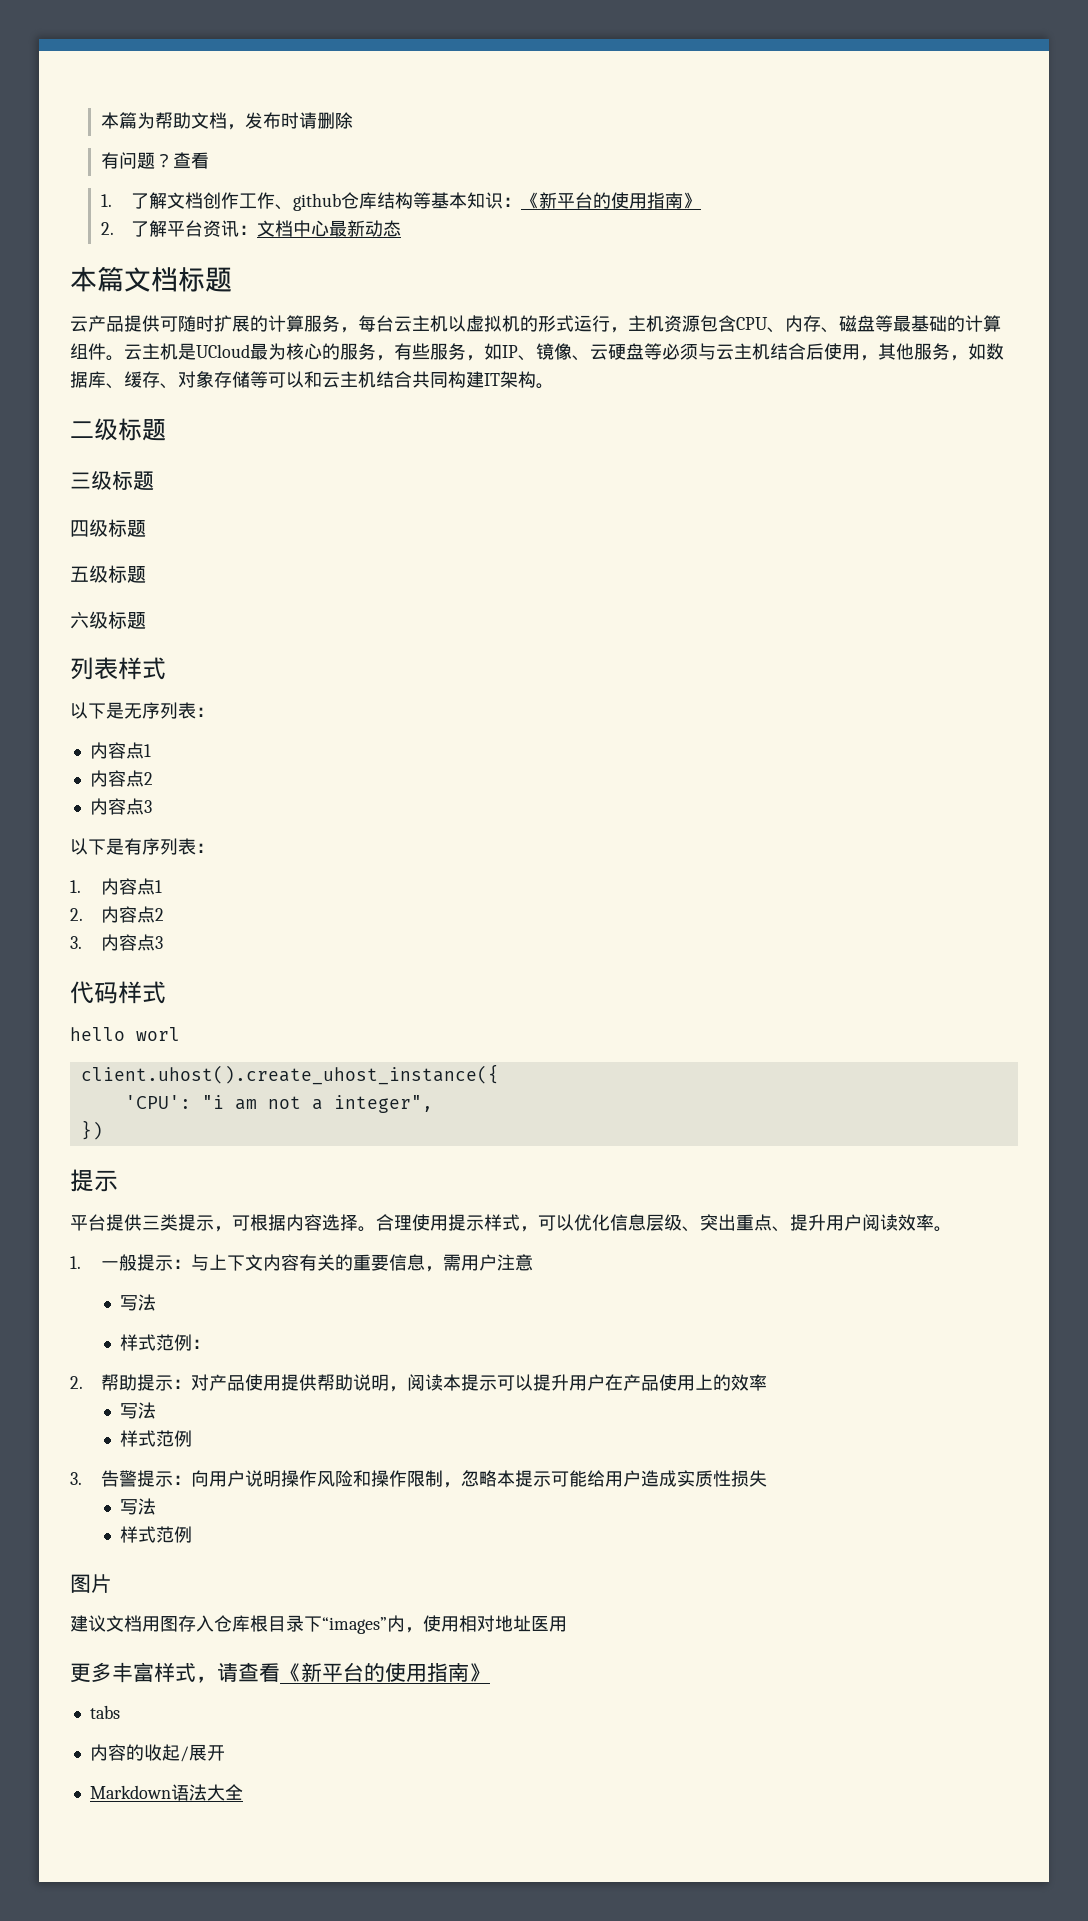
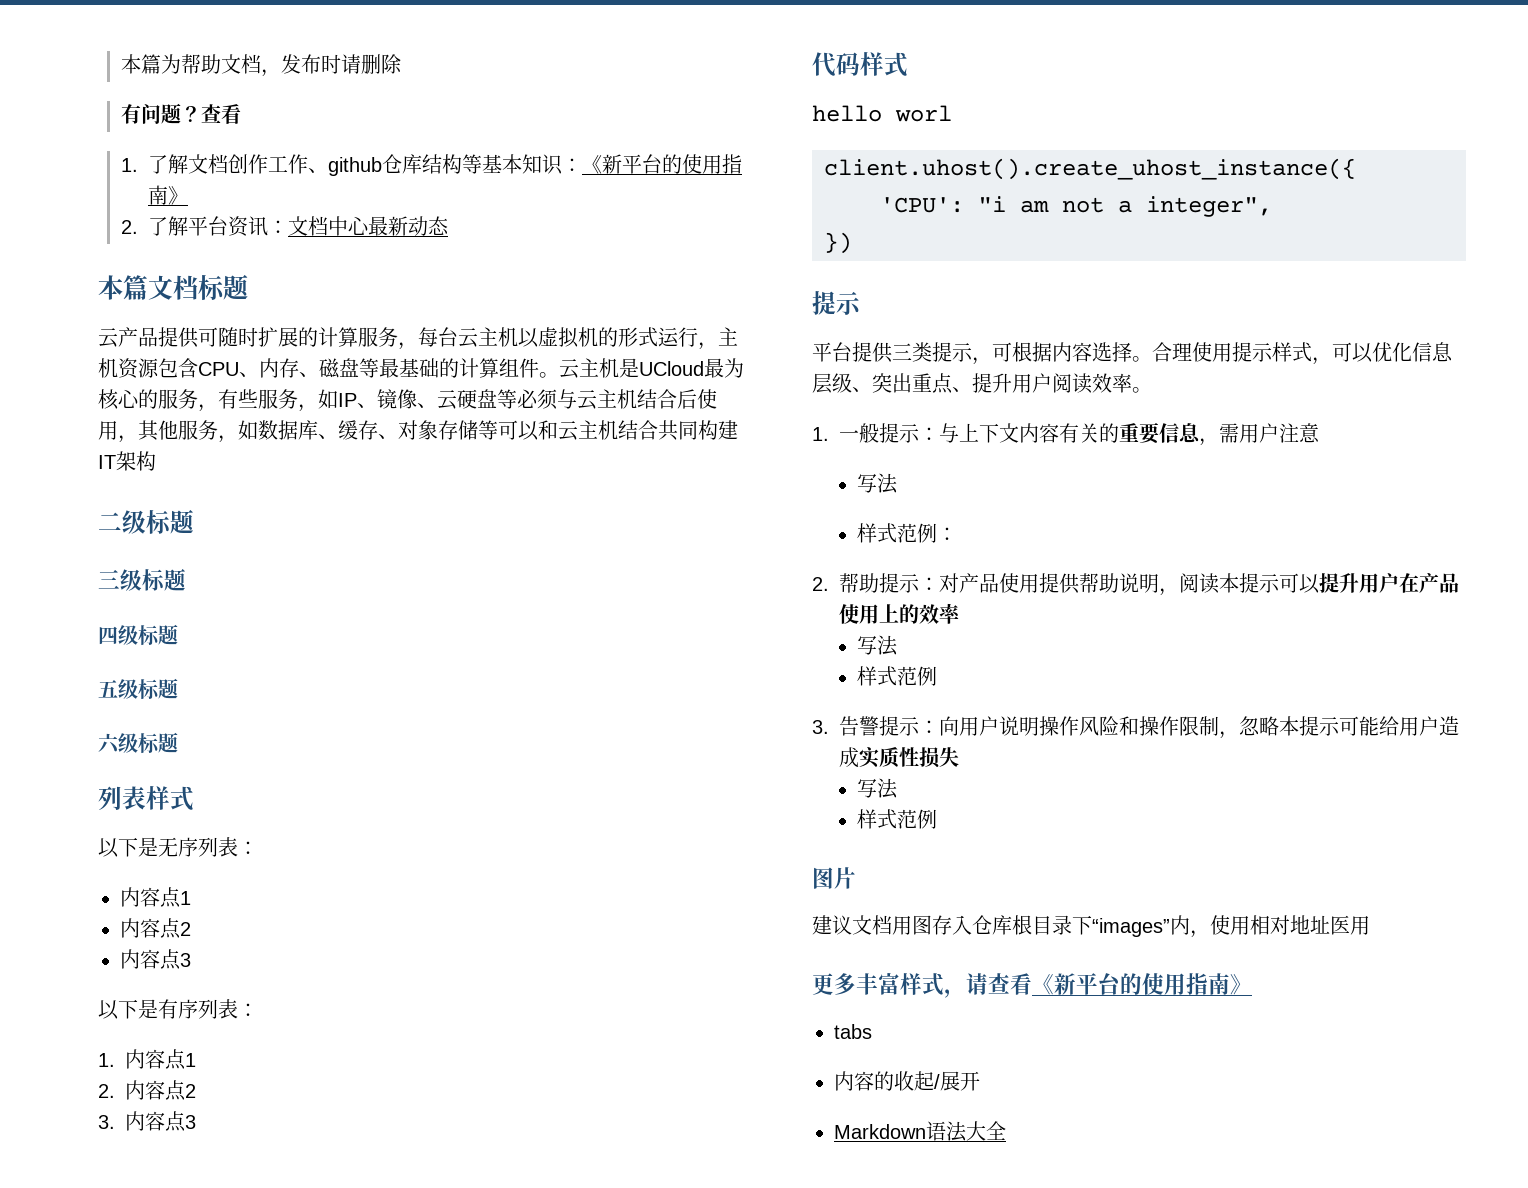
[536,383,554,389] 。 -> (156, 461) none

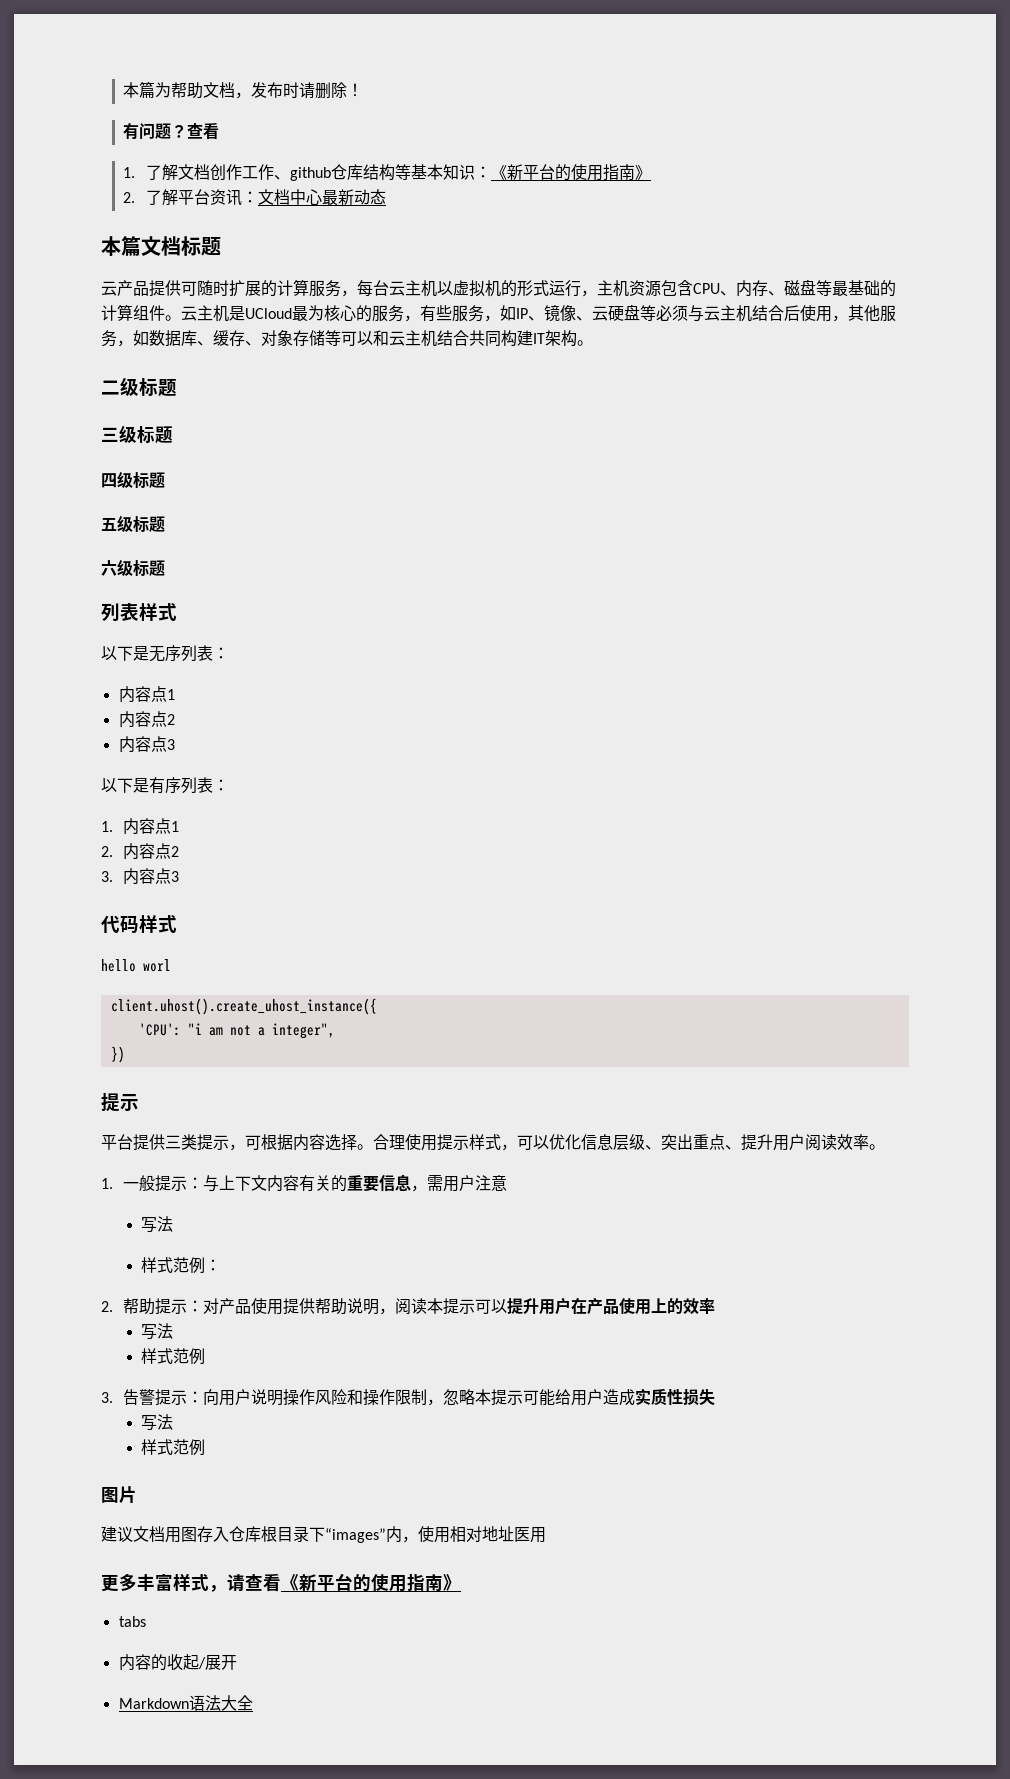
(403, 64) none -> [347,83,364,97] ！
(156, 461) none -> [577,340,593,346] 。

